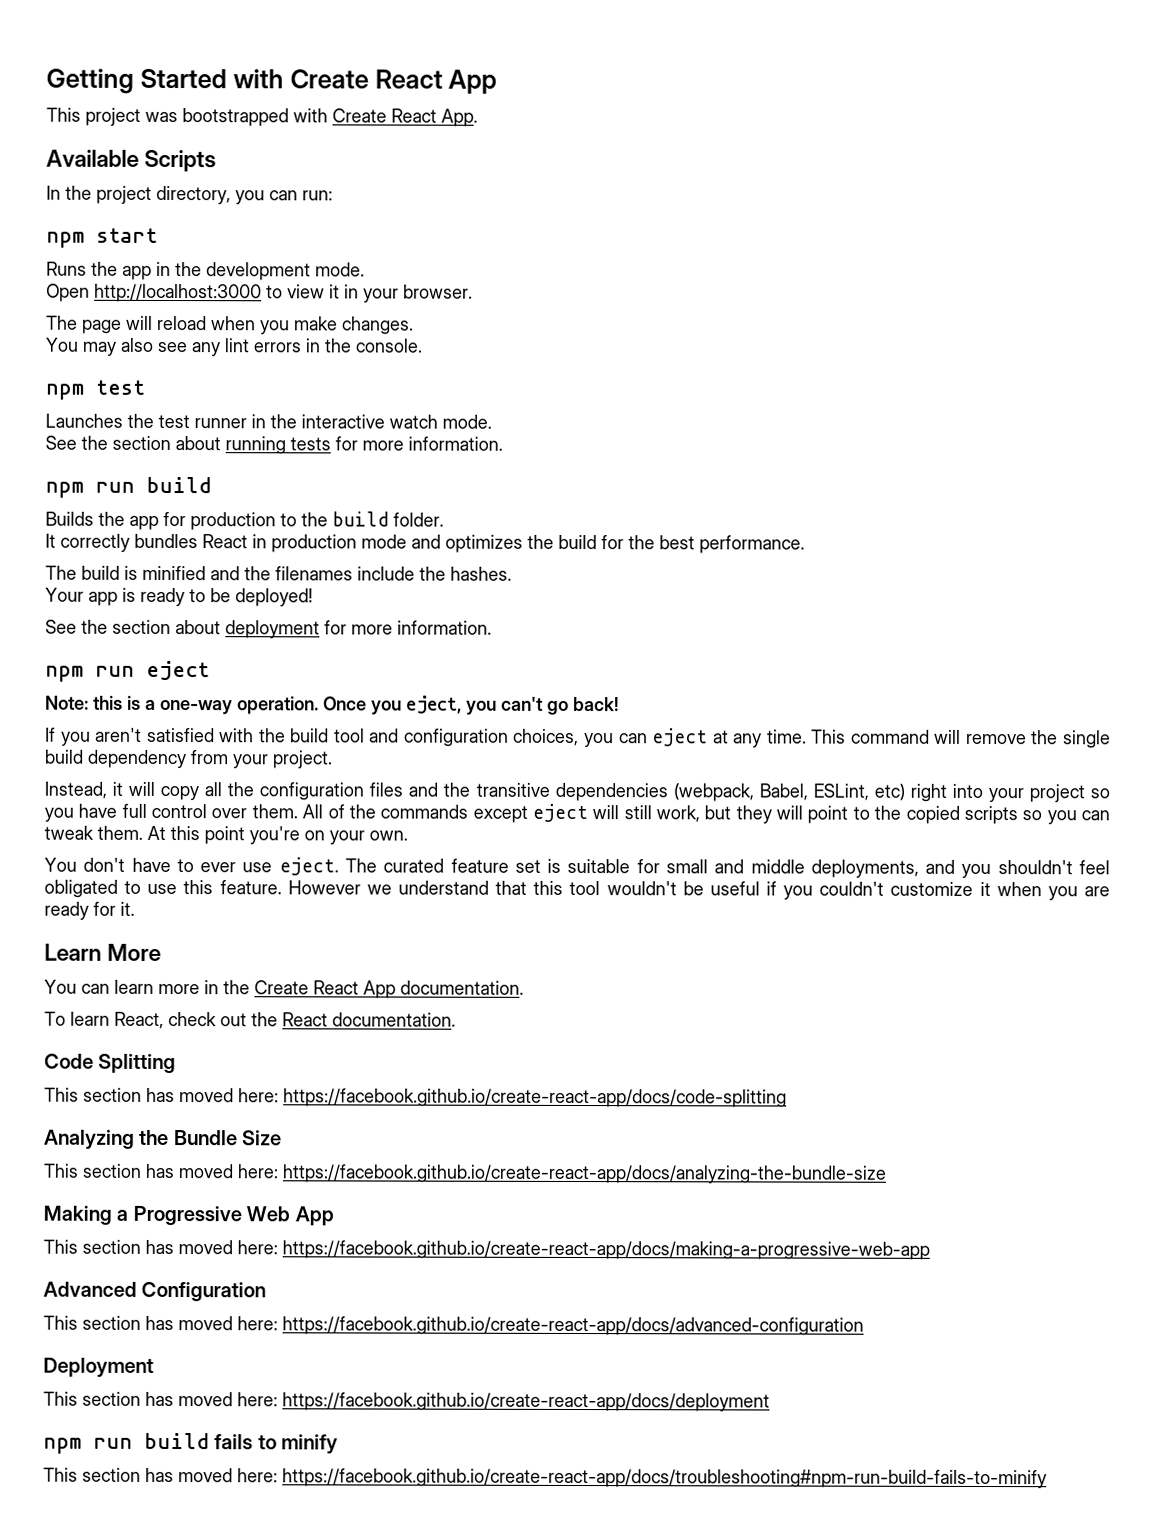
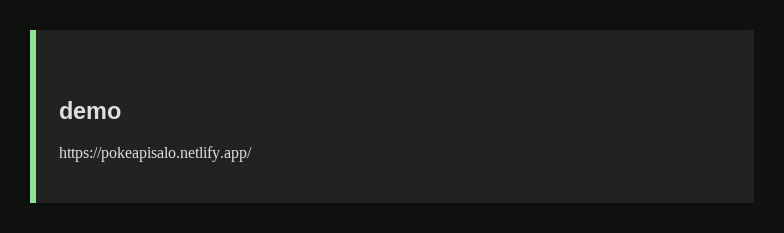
[46,68,498,94] [46,107,478,127] [46,149,217,173] [46,185,333,205] [46,227,158,248] [46,261,365,281] [46,283,473,303] [46,315,414,335] [45,337,423,357] [45,379,145,400] [45,413,492,429] [45,435,503,455] [45,476,212,498] [45,511,444,531] [45,533,805,554] [45,565,512,581] [45,587,313,607] [45,619,492,639] [45,660,210,682] [45,695,619,715] [45,727,1111,749] [44,749,333,769] [44,781,1110,803] [44,803,1111,825] [44,825,408,845] [44,857,1111,879] [44,879,1110,901] [44,901,135,920] [44,943,162,961] [44,979,524,999] [44,1011,456,1029] [44,1053,177,1074] [44,1087,787,1108] [44,1129,283,1150] [43,1163,887,1184] [43,1205,334,1226] [43,1239,930,1260] [43,1281,267,1302] [43,1315,864,1336] [43,1357,154,1378] [43,1391,770,1412] [43,1432,339,1455] [43,1467,1047,1489] Getting Started with Create React App // This project was bootstrapped with Create React App. // Available Scripts // In the project directory, you can run: // npm start // Runs the app in the development mode. // Open http://localhost:3000 to view it in your browser. // The page will reload when you make changes. // You may also see any lint errors in the console. // npm test // Launches the test runner in the interactive watch mode. // See the section about running tests for more information. // npm run build // Builds the app for production to the build folder. // It correctly bundles React in production mode and optimizes the build for the best performance. // The build is minified and the filenames include the hashes. // Your app is ready to be deployed! // See the section about deployment for more information. // npm run eject // Note: this is a one-way operation. Once you eject, you can't go back! // If you aren't satisfied with the build tool and configuration choices, you can eject at any time. This command will remove the single build dependency from your project. // Instead, it will copy all the configuration files and the transitive dependencies (webpack, Babel, ESLint, etc) right into your project so you have full control over them. All of the commands except eject will still work, but they will point to the copied scripts so you can tweak them. At this point you're on your own. // You don't have to ever use eject. The curated feature set is suitable for small and middle deployments, and you shouldn't feel obligated to use this feature. However we understand that this tool wouldn't be useful if you couldn't customize it when you are ready for it. // Learn More // You can learn more in the Create React App documentation. // To learn React, check out the React documentation. // Code Splitting // This section has moved here: https://facebook.github.io/create-react-app/docs/code-splitting // Analyzing the Bundle Size // This section has moved here: https://facebook.github.io/create-react-app/docs/analyzing-the-bundle-size // Making a Progressive Web App // This section has moved here: https://facebook.github.io/create-react-app/docs/making-a-progressive-web-app // Advanced Configuration // This section has moved here: https://facebook.github.io/create-react-app/docs/advanced-configuration // Deployment // This section has moved here: https://facebook.github.io/create-react-app/docs/deployment // npm run build fails to minify // This section has moved here: https://facebook.github.io/create-react-app/docs/troubleshooting#npm-run-build-fails-to-minify -> [59,101,121,119] [59,146,252,162] demo // https://pokeapisalo.netlify.app/

